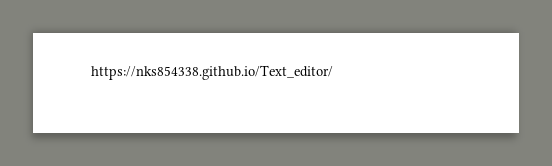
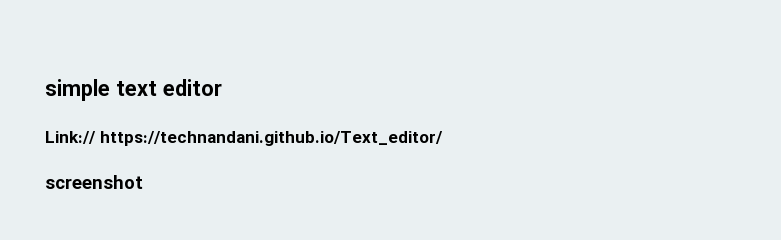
[91,65,333,80] https://nks854338.github.io/Text_editor/ -> [45,79,222,101] [45,131,443,146] [45,175,143,189] simple text editor // Link:// https://technandani.github.io/Text_editor/ // screenshot

